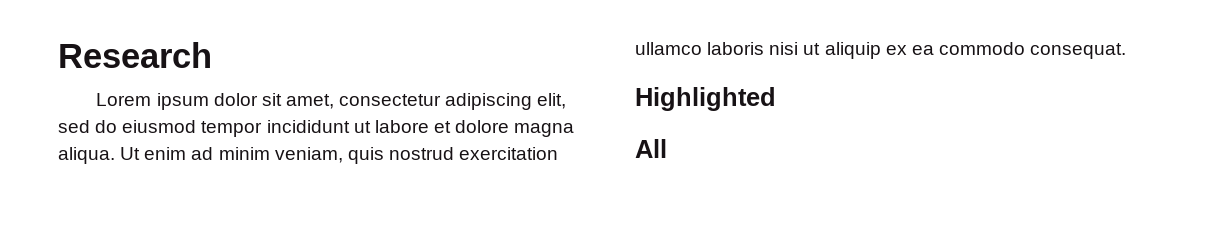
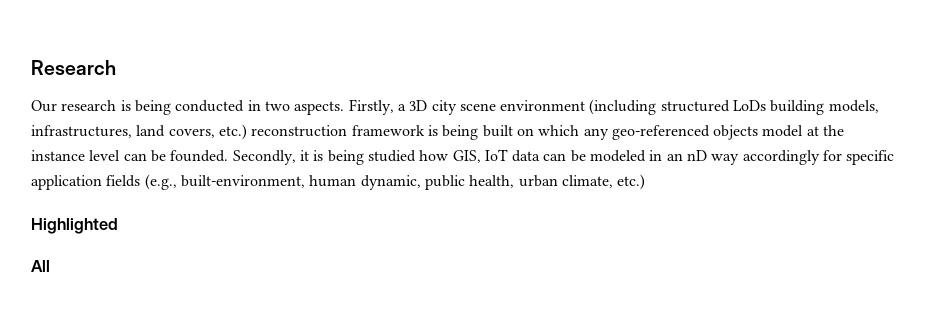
[96,93,567,110] [58,120,575,137] [58,147,559,164] [635,42,1127,59] Lorem ipsum dolor sit amet, consectetur adipiscing elit, sed do eiusmod tempor incididunt ut labore et dolore magna aliqua. Ut enim ad minim veniam, quis nostrud exercitation ullamco laboris nisi ut aliquip ex ea commodo consequat. -> [31,99,879,115] [31,124,845,140] [31,149,895,165] [31,174,646,190] Our research is being conducted in two aspects. Firstly, a 3D city scene environment (including structured LoDs building models, infrastructures, land covers, etc.) reconstruction framework is being built on which any geo-referenced objects model at the instance level can be founded. Secondly, it is being studied how GIS, IoT data can be modeled in an nD way accordingly for specific application fields (e.g., built-environment, human dynamic, public health, urban climate, etc.)

